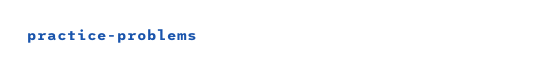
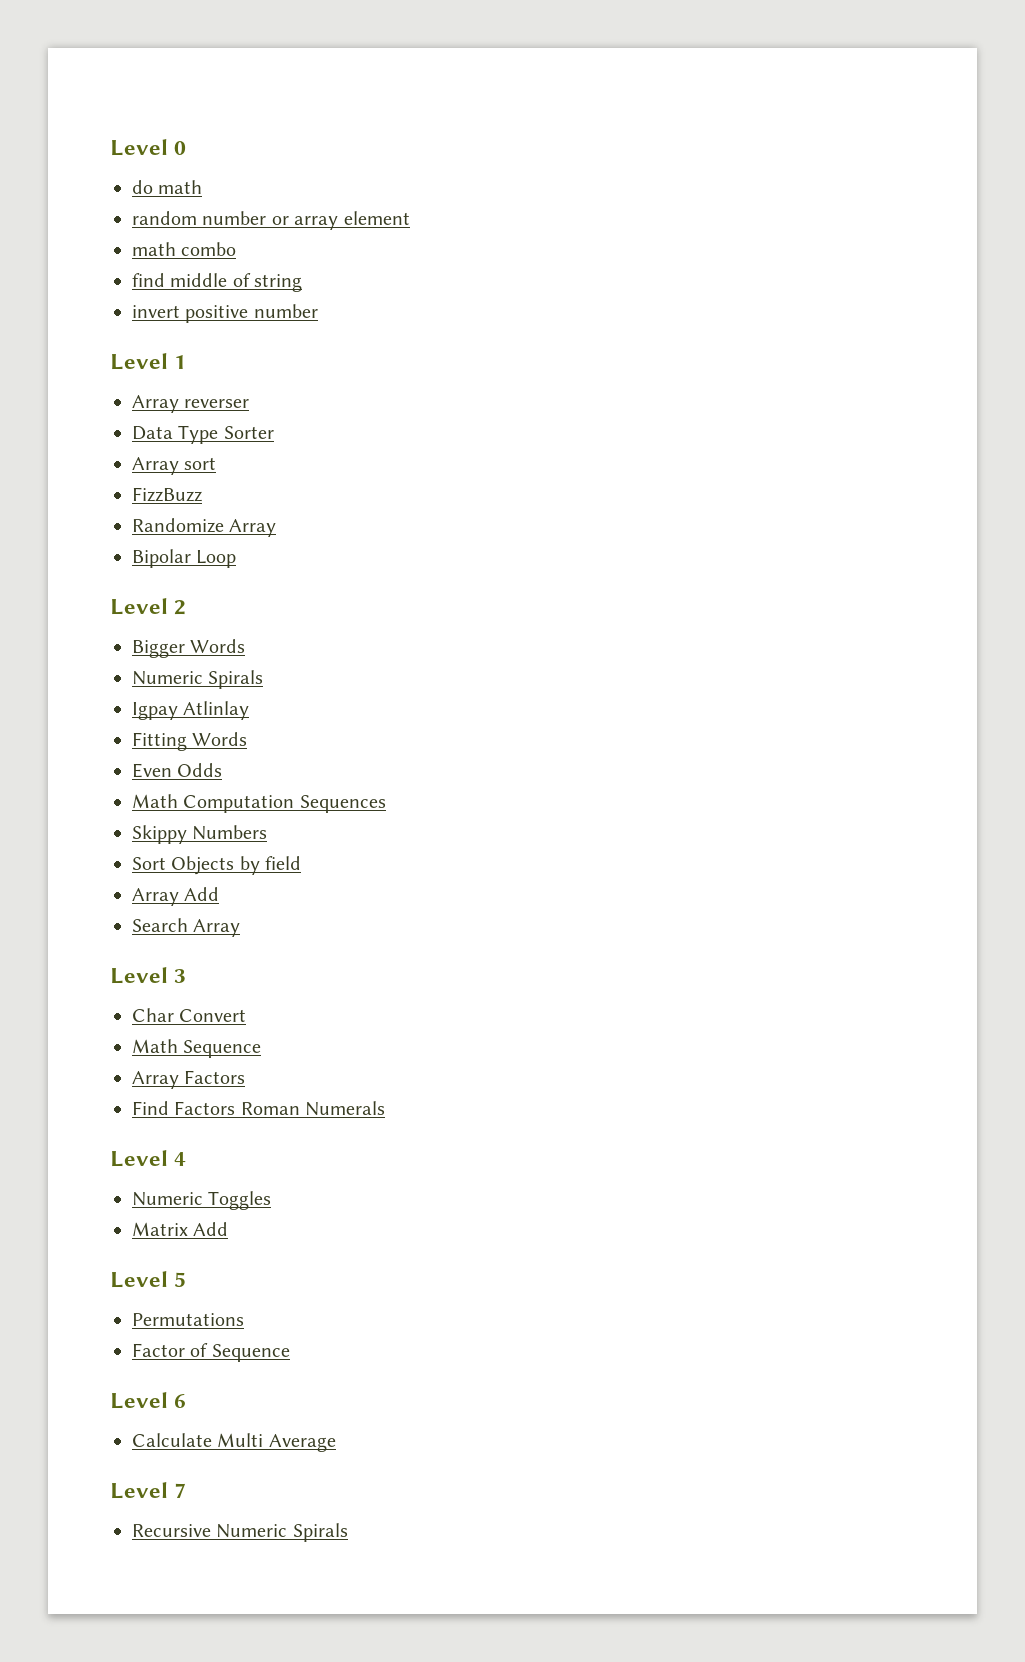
[27,29,197,43] practice-problems -> [110,139,187,156] [132,180,203,194] [132,211,410,230] [132,242,237,256] [132,273,303,292] [132,304,318,323] [110,353,187,370] [132,395,250,413] [132,425,274,444] [132,457,217,475] [132,487,202,502] [132,518,277,537] [132,549,237,568] [110,598,187,615] [132,639,246,658] [132,670,264,689] [132,701,250,720] [132,732,248,751] [132,763,223,778] [132,794,386,813] [132,825,268,844] [132,856,302,875] [132,887,220,906] [132,918,241,937] [110,967,187,984] [132,1008,247,1022] [132,1039,262,1058] [132,1070,246,1089] [132,1101,386,1116] [110,1150,187,1167] [132,1191,272,1210] [132,1222,229,1236] [110,1271,187,1288] [132,1313,244,1326] [132,1343,290,1362] [110,1392,187,1409] [132,1433,336,1452] [110,1482,187,1499] [132,1523,348,1542] Level 0 // do math // random number or array element // math combo // find middle of string // invert positive number // Level 1 // Array reverser // Data Type Sorter // Array sort // FizzBuzz // Randomize Array // Bipolar Loop // Level 2 // Bigger Words // Numeric Spirals // Igpay Atlinlay // Fitting Words // Even Odds // Math Computation Sequences // Skippy Numbers // Sort Objects by field // Array Add // Search Array // Level 3 // Char Convert // Math Sequence // Array Factors // Find Factors Roman Numerals // Level 4 // Numeric Toggles // Matrix Add // Level 5 // Permutations // Factor of Sequence // Level 6 // Calculate Multi Average // Level 7 // Recursive Numeric Spirals

